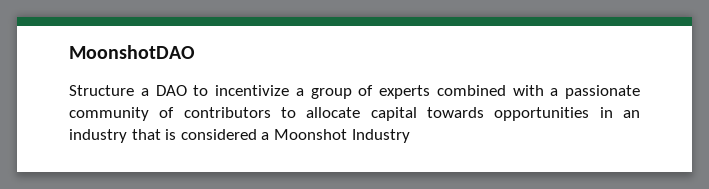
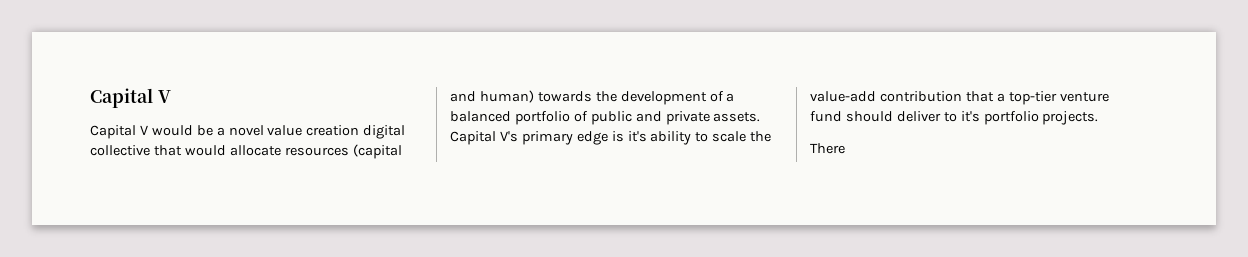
[69,45,195,59] [69,85,640,99] [69,107,640,121] [69,129,410,143] MoonshotDAO // Structure a DAO to incentivize a group of experts combined with a passionate community of contributors to allocate capital towards opportunities in an industry that is considered a Moonshot Industry -> [90,88,171,108] [90,125,406,139] [90,144,402,159] [450,90,735,105] [450,111,761,125] [450,131,772,145] [810,91,1109,105] [810,111,1099,125] [810,143,845,154] Capital V // Capital V would be a novel value creation digital collective that would allocate resources (capital and human) towards the development of a balanced portfolio of public and private assets. Capital V's primary edge is it's ability to scale the value-add contribution that a top-tier venture fund should deliver to it's portfolio projects. // There

